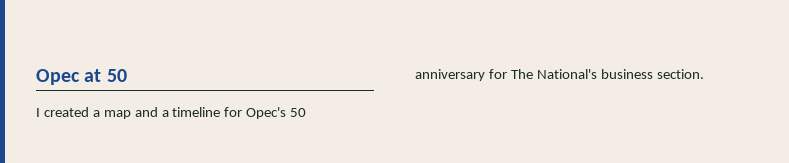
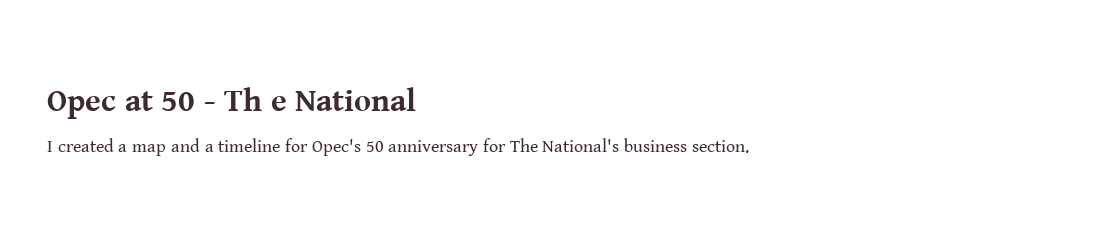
(127, 75) none -> [203,87,417,111] - Th e National

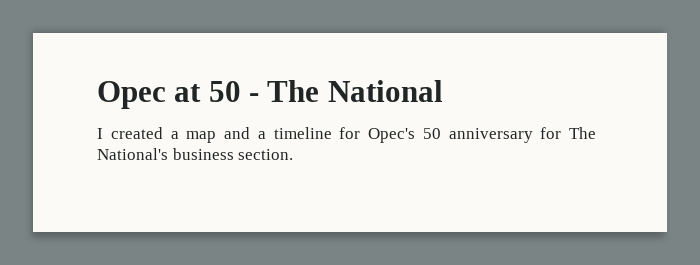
[224,87,287,111] Th e -> [267,80,320,102] The

